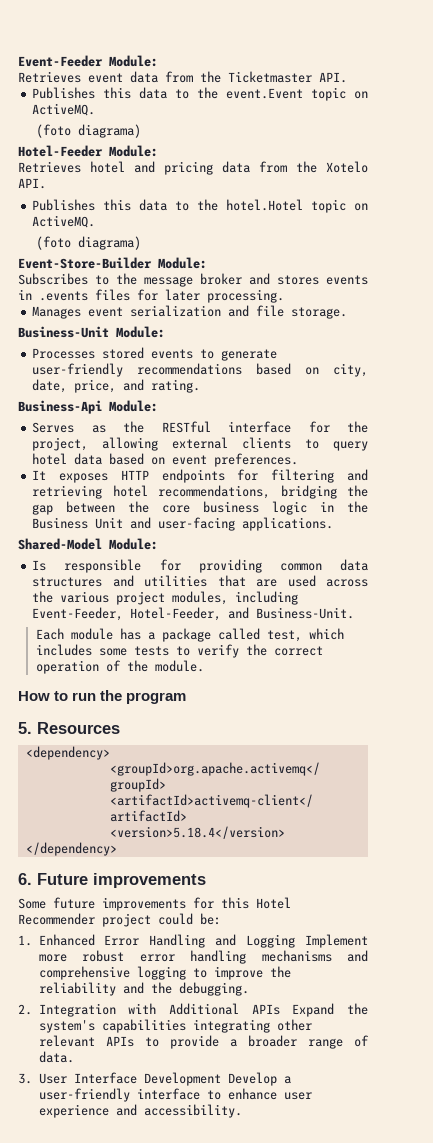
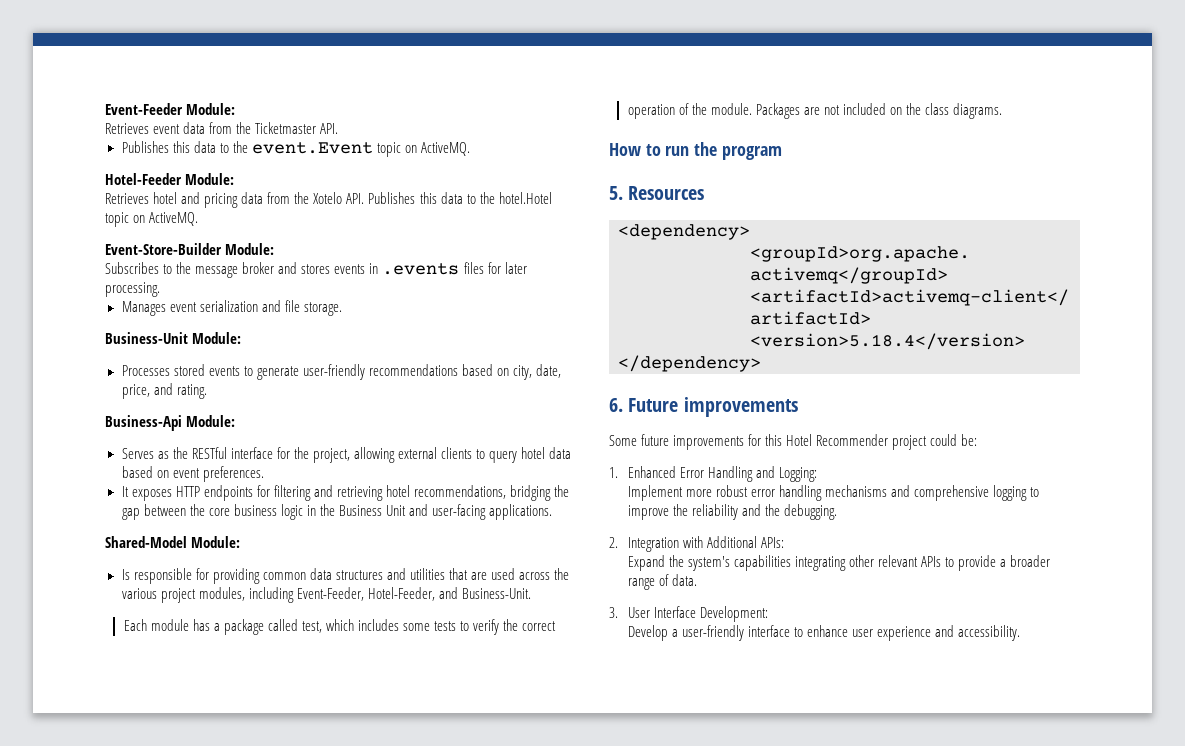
[35,124,141,138] // (foto diagrama) -> (470, 149) none
(46, 183) // -> (365, 198) none
[35,236,141,250] // (foto diagrama) -> (199, 219) none
(204, 666) none -> [755,103,1003,119] Packages are not included on the class diagrams.
[246,934,296,948] Logging -> [778,467,817,482] Logging: //
[251,1004,280,1015] APIs -> [760,537,784,548] APIs: //
[143,1072,221,1086] Development -> [699,606,768,622] Development: //

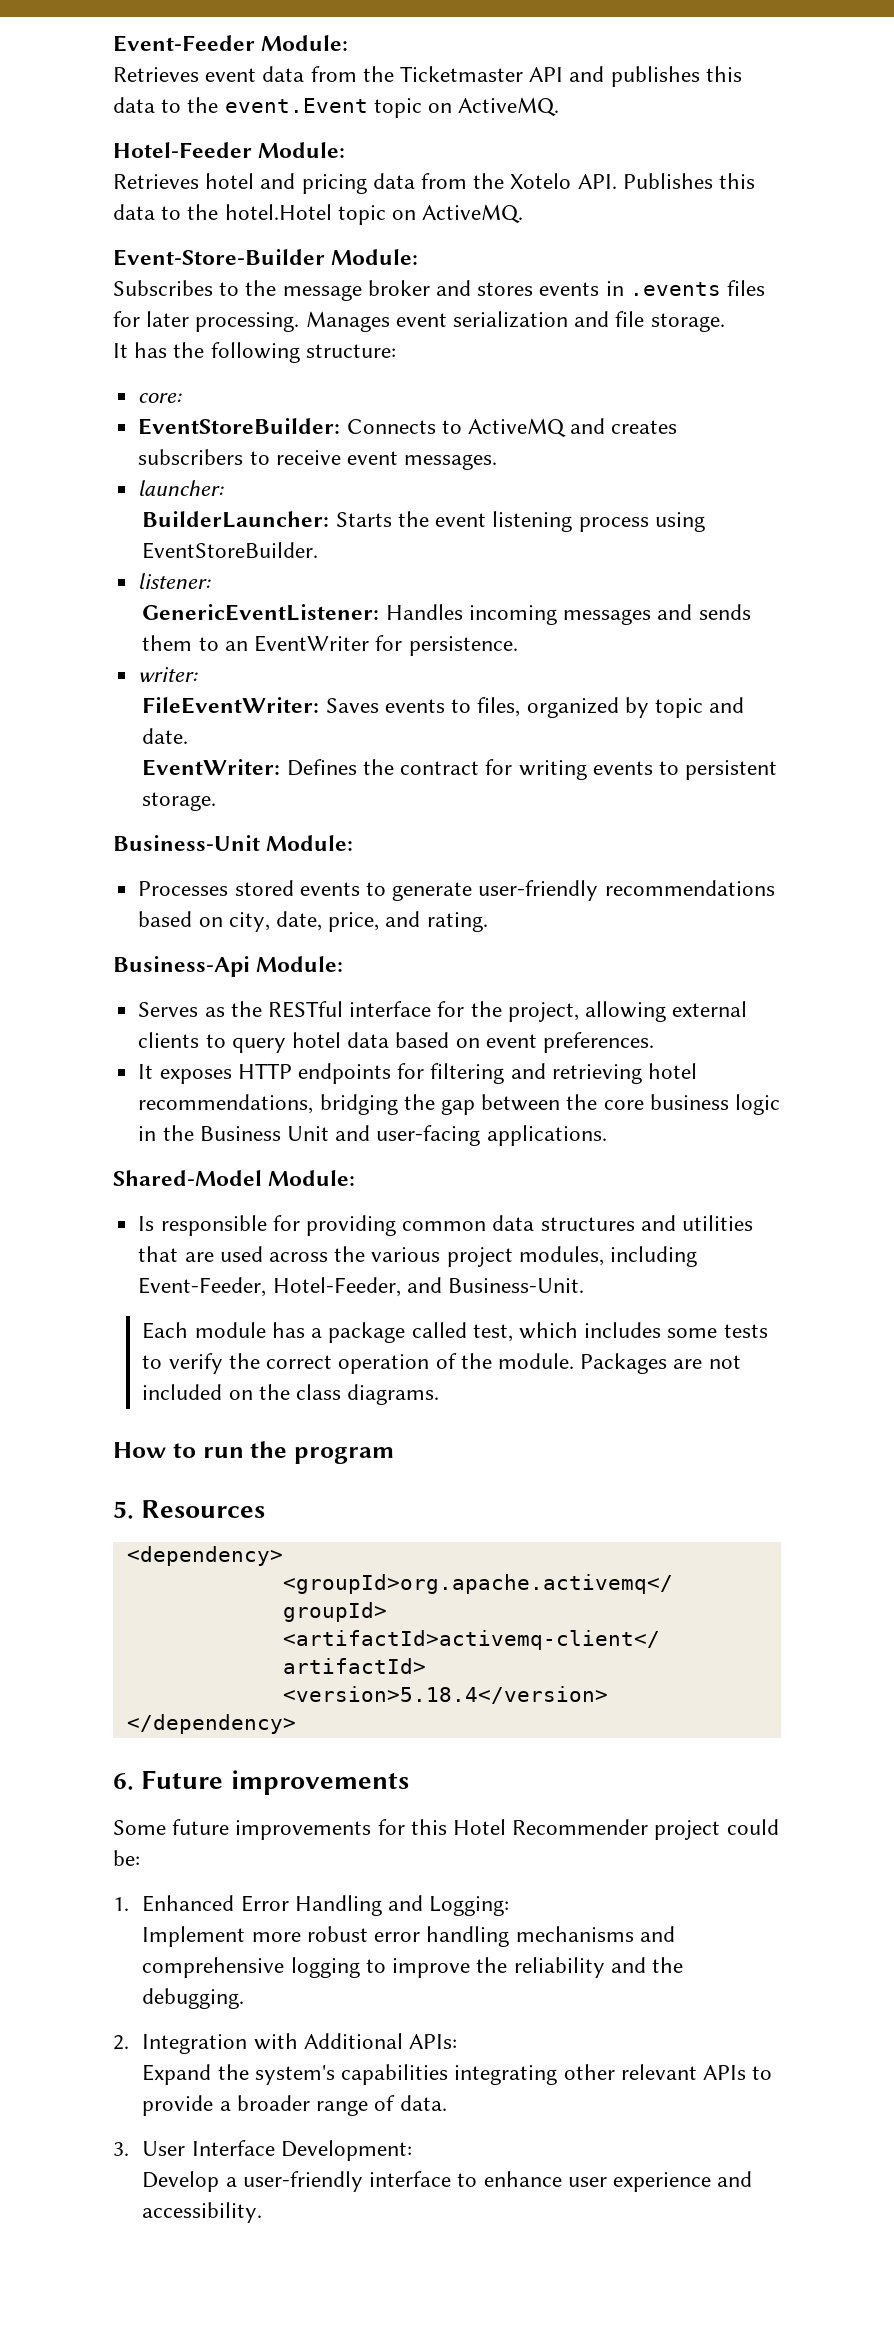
[320,123,339,134] [121,141,169,153] API. // Publishes -> [529,66,700,87] API and publishes
(160, 289) // -> (300, 322) none
(342, 309) none -> [113,342,396,363] [138,393,183,403] [138,418,678,437] [138,449,498,470] [138,480,225,496] [142,511,705,532] [142,542,319,559] [138,573,212,589] [142,604,751,625] [142,635,518,656] [138,667,199,682] [142,697,745,718] [142,728,189,744] [142,759,778,780] [142,792,217,811] // It has the following structure: // core: // EventStoreBuilder: Connects to ActiveMQ and creates subscribers to receive event messages. // launcher: // BuilderLauncher: Starts the event listening process using EventStoreBuilder. // listener: // GenericEventListener: Handles incoming messages and sends them to an EventWriter for persistence. // writer: // FileEventWriter: Saves events to files, organized by topic and date. // EventWriter: Defines the contract for writing events to persistent storage.

